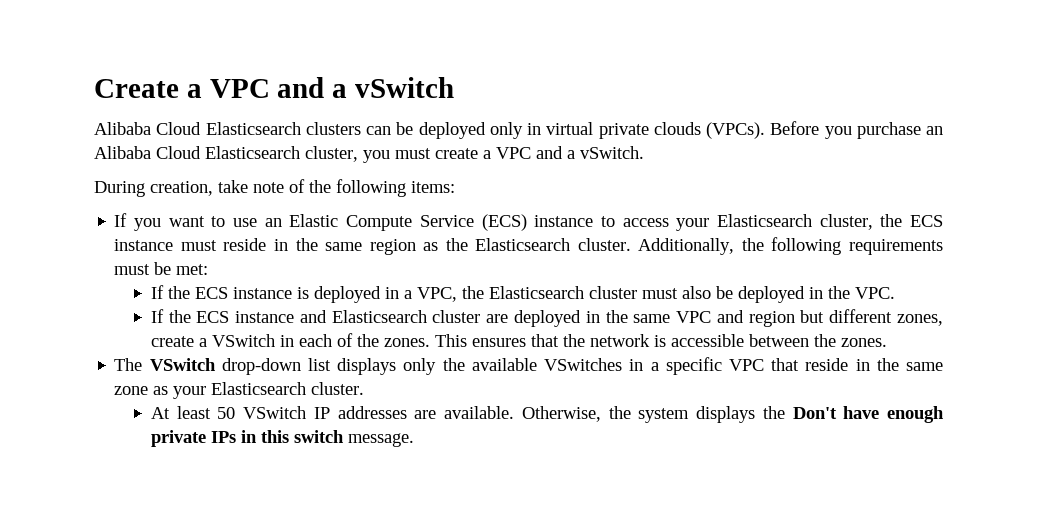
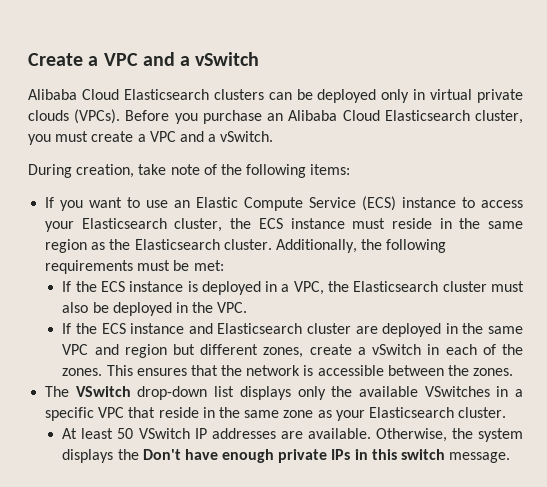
[211,334,275,347] VSwitch -> [372,344,422,355] vSwitch

